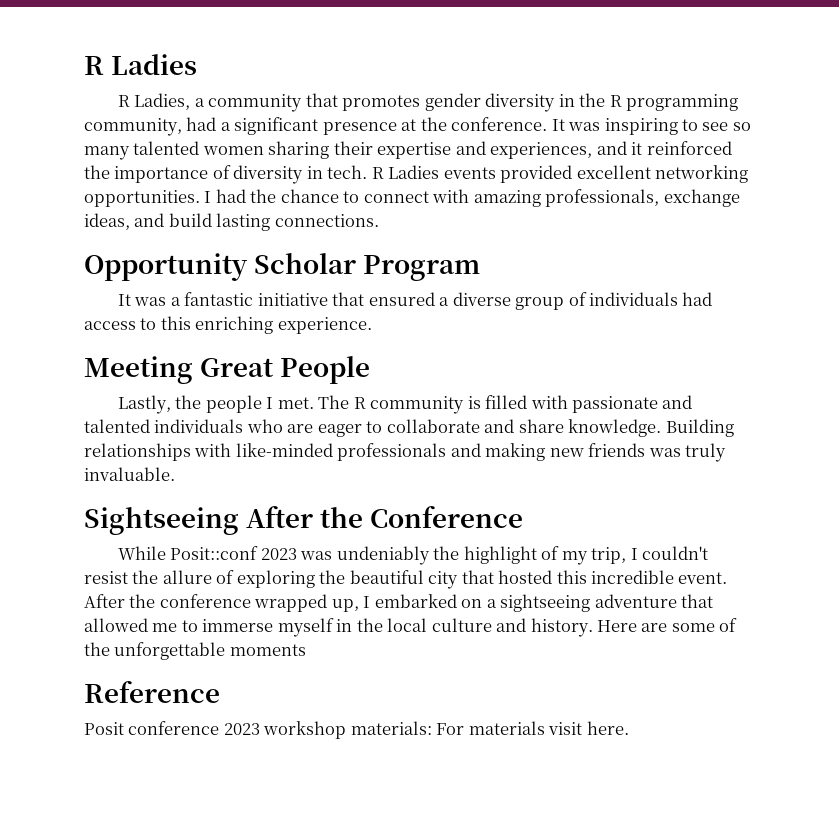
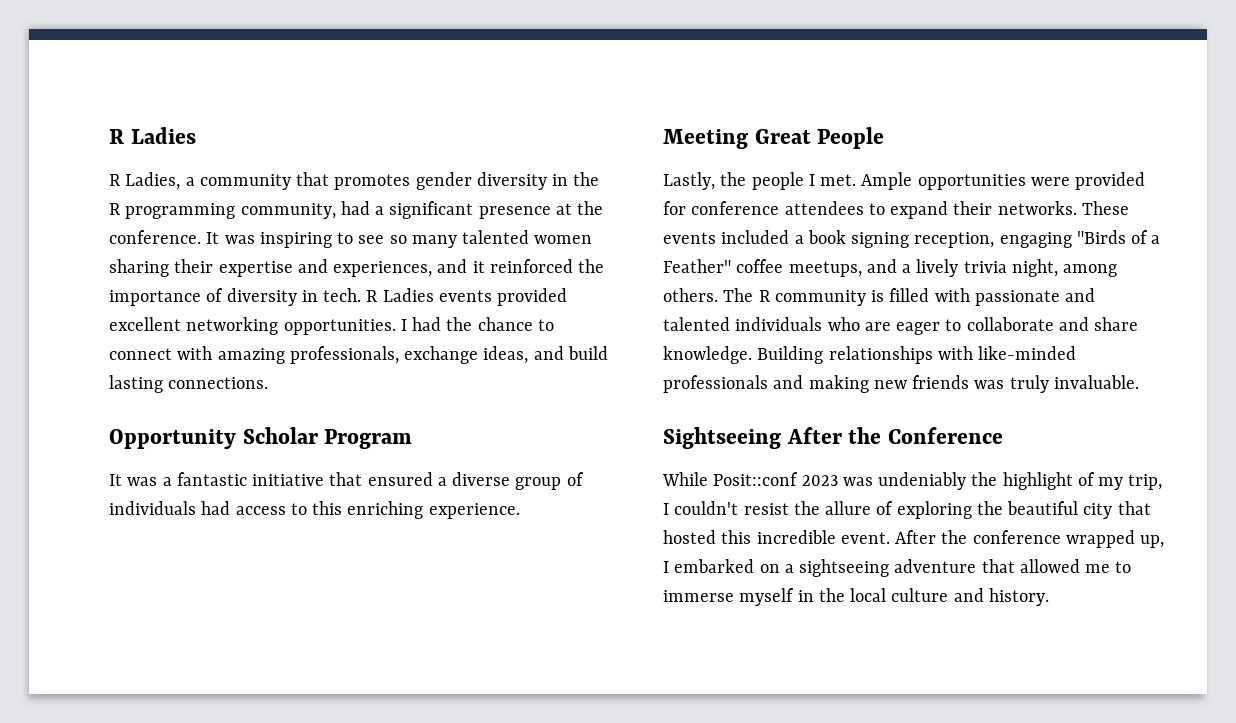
(314, 403) none -> [861,172,1146,190] [663,201,1129,219] [663,230,1161,248] [663,259,1118,277] [663,288,718,302] Ample opportunities were provided for conference attendees to expand their networks. These events included a book signing reception, engaging "Birds of a Feather" coffee meetups, and a lively trivia night, among others.
[597,618,738,632] [84,642,306,660] [84,681,220,703] [84,721,629,739] Here are some of the unforgettable moments // Reference // Posit conference 2023 workshop materials: For materials visit here. -> (1049, 597) none

